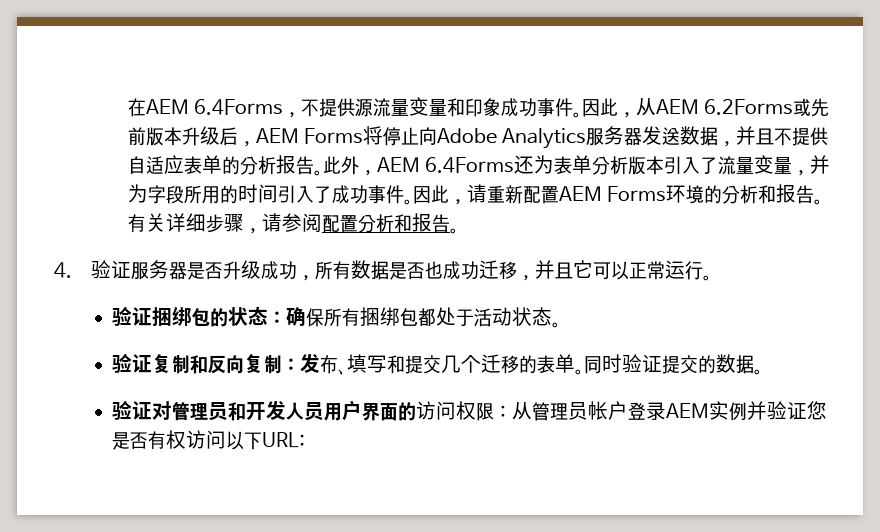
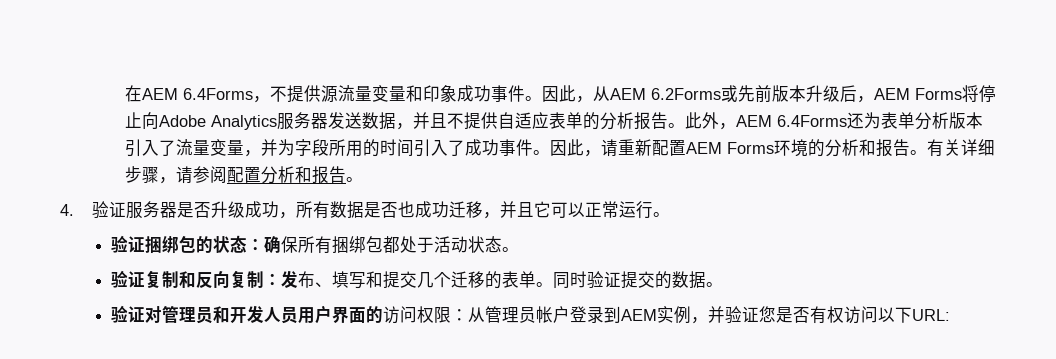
(667, 411) none -> [603,306,621,323] 到
(748, 411) none -> [690,317,708,324] ，

